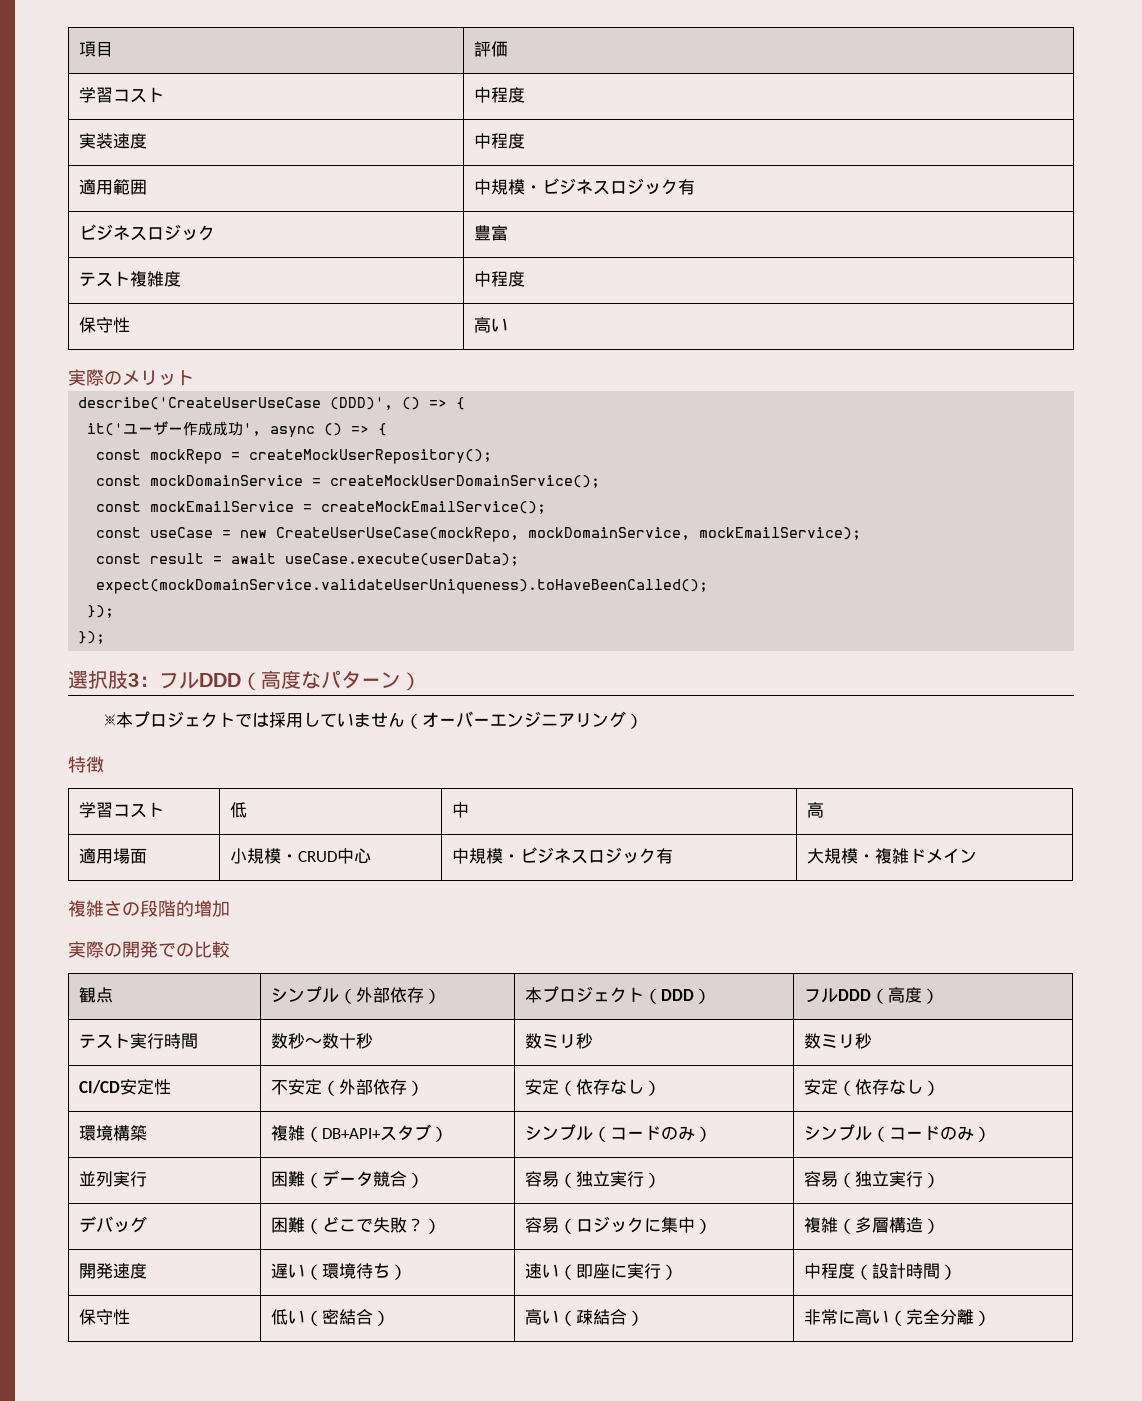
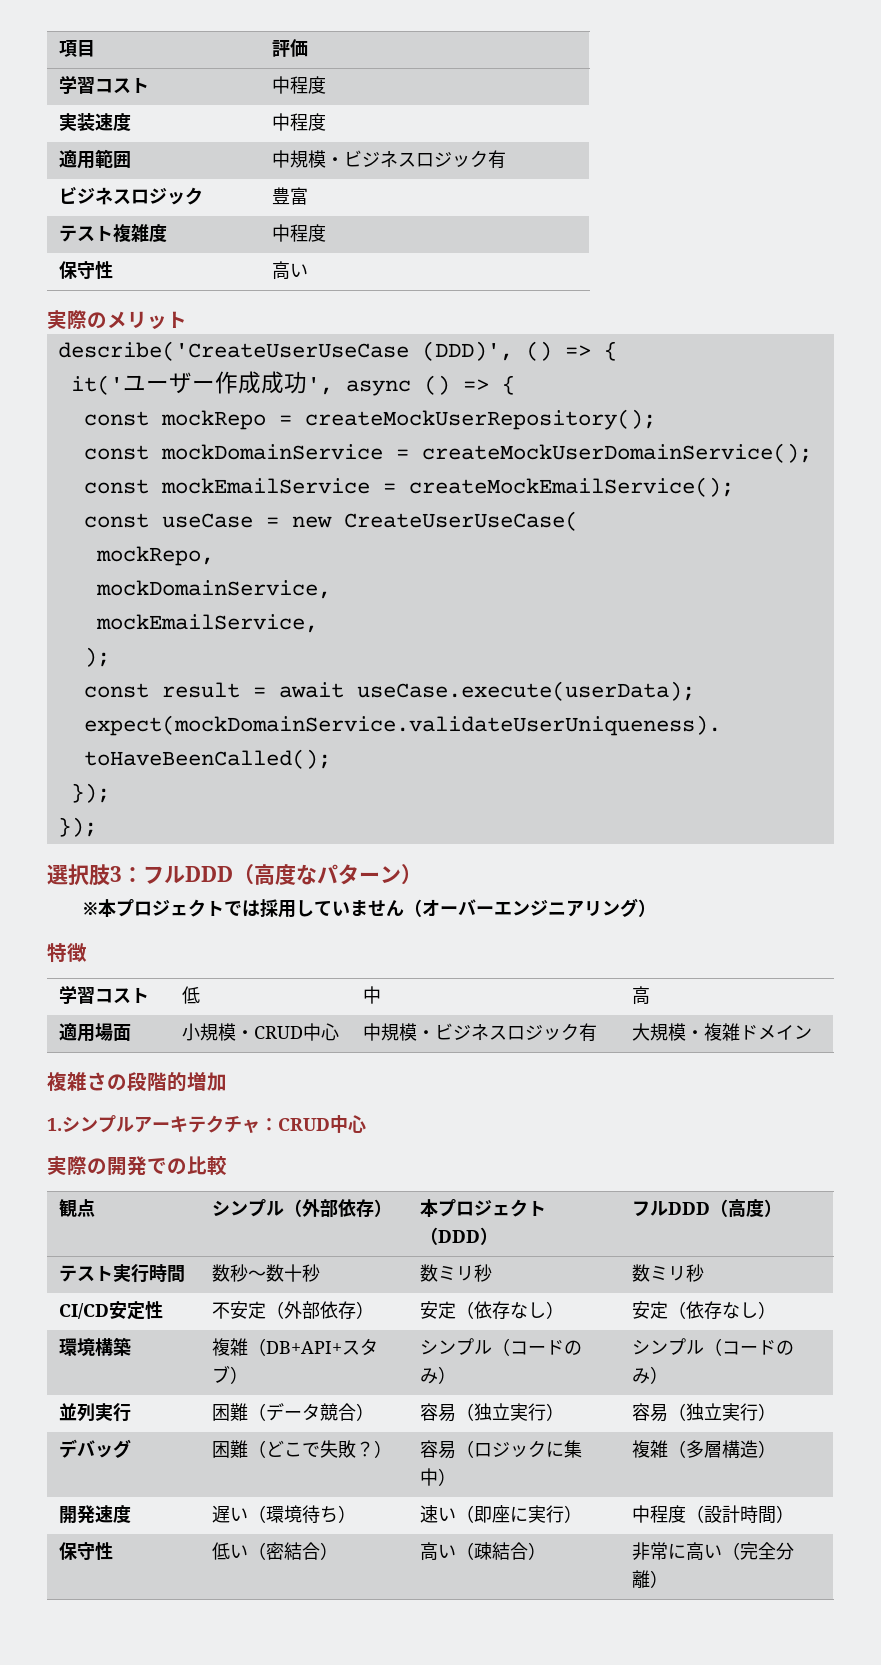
[276,527,520,542] CreateUserUseCase(mockRepo, -> [343,511,578,531] [95,546,214,566] CreateUserUseCase( // mockRepo, //
[699,527,862,540] mockEmailService); -> [95,614,318,633] [83,647,110,667] // mockEmailService, // );
(230, 908) none -> [47,1115,366,1133] // 1.シンプルアーキテクチャ：CRUD中心

